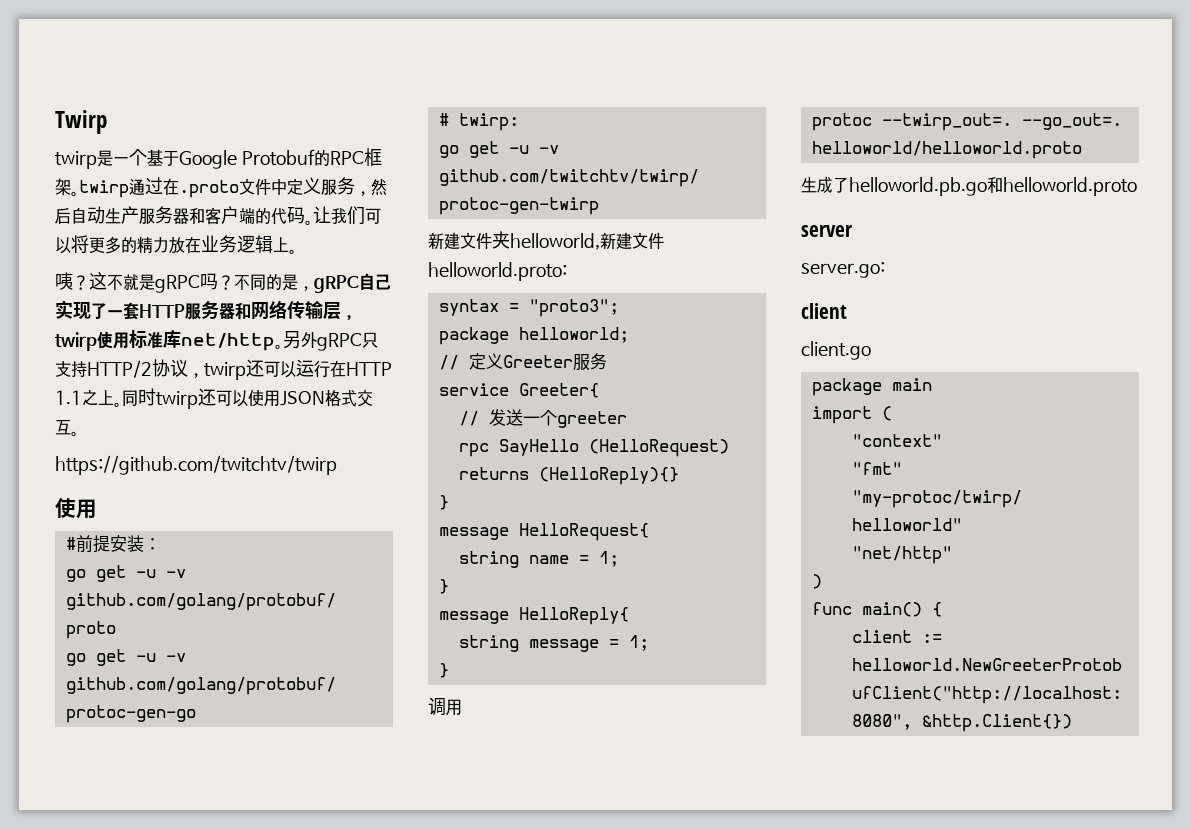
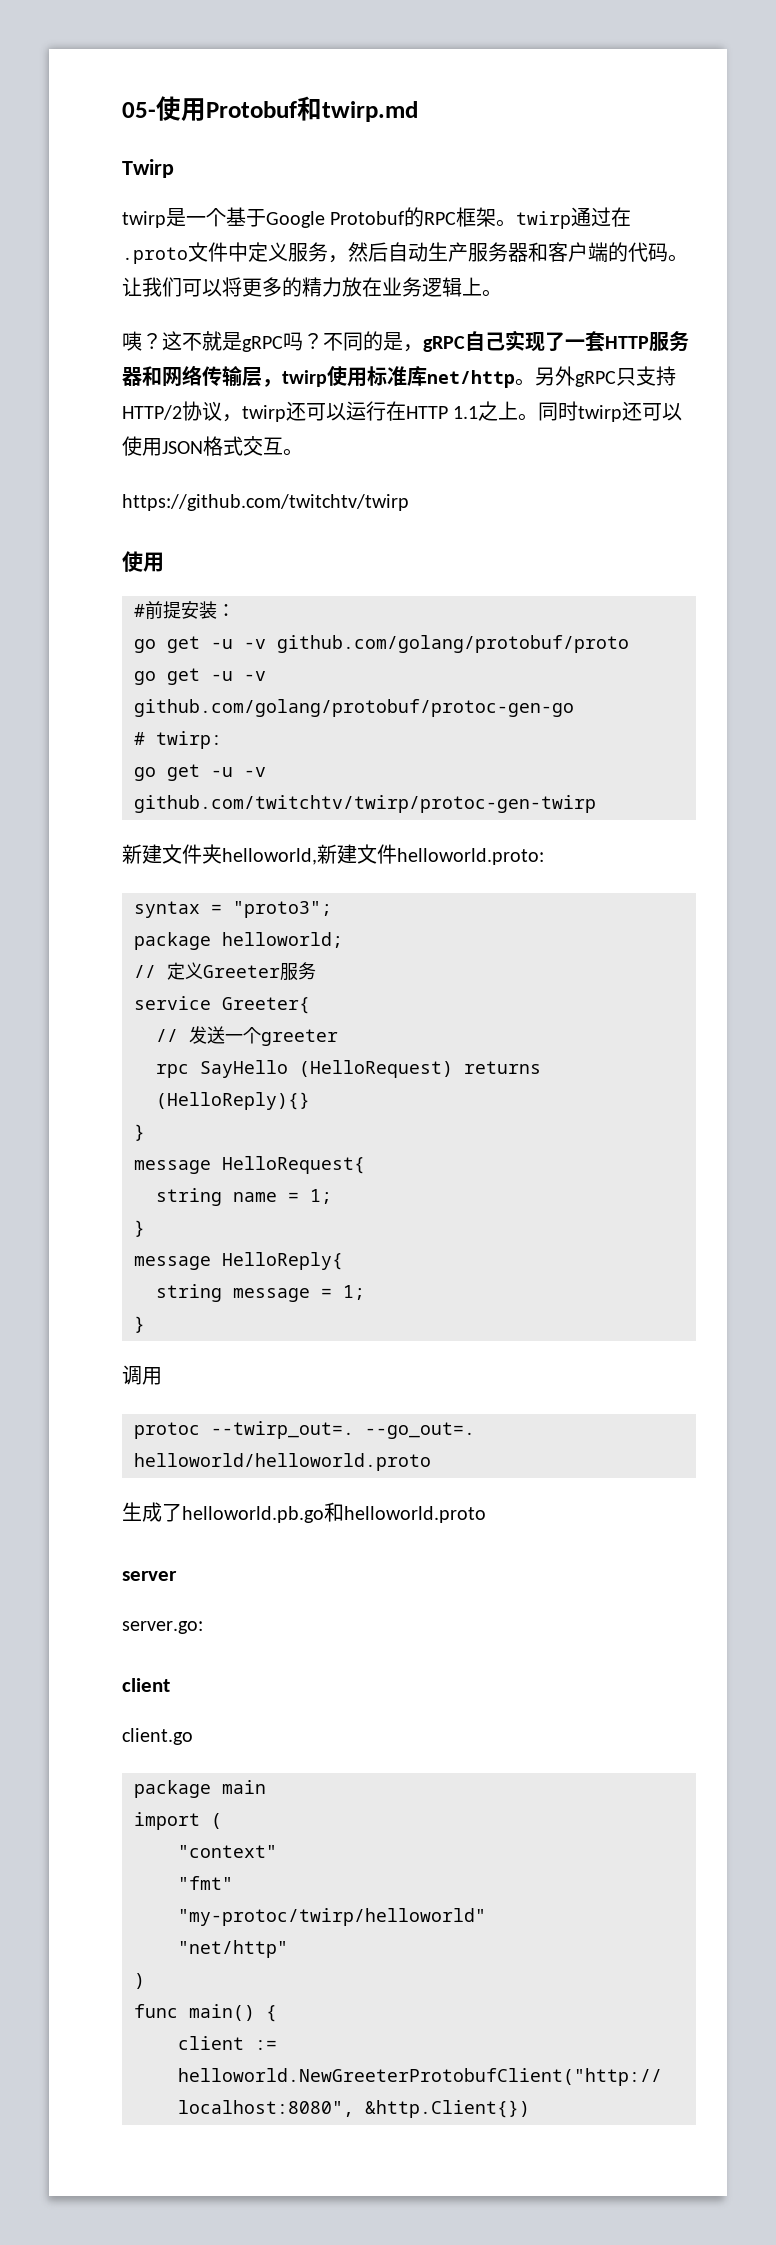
(55, 122) none -> [122,96,418,122] 05-使用Protobuf和twirp.md //

